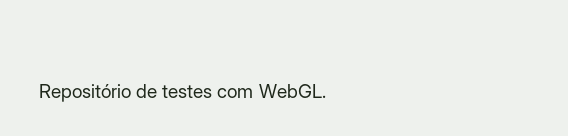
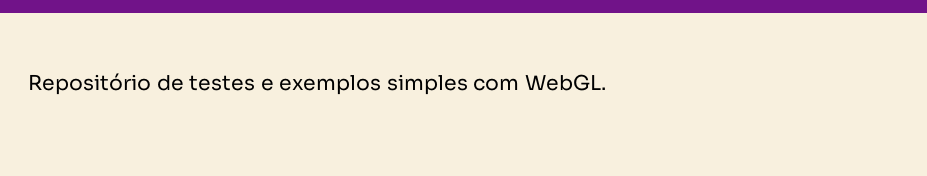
(213, 91) none -> [260,74,468,95] e exemplos simples

